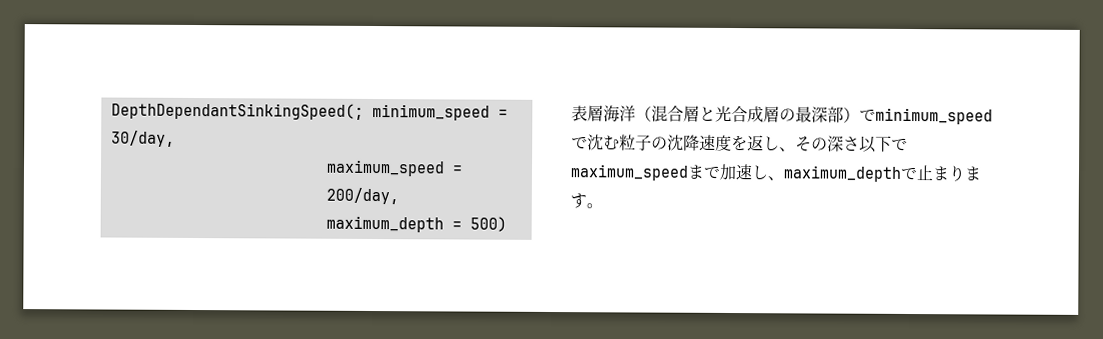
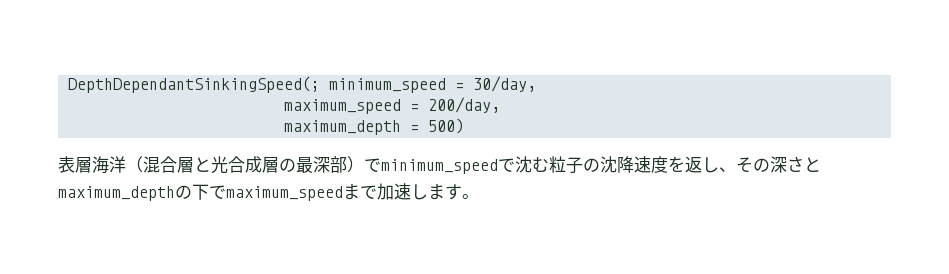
[859,135,877,153] 以 -> [804,157,821,172] [58,185,192,201] とmaximum_depthの
[767,165,966,182] 、maximum_depthで止まり -> (428, 192) none

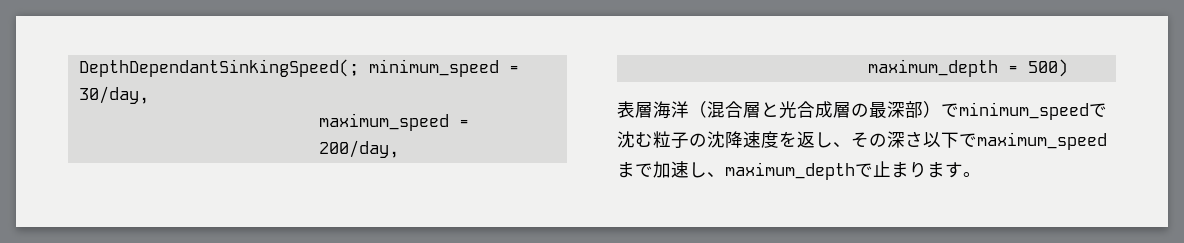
[804,157,821,172] [58,185,192,201] とmaximum_depthの -> [923,132,941,148] 以
(428, 192) none -> [707,161,927,180] 、maximum_depthで止まり

